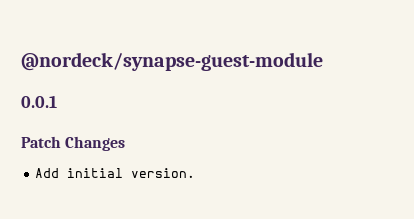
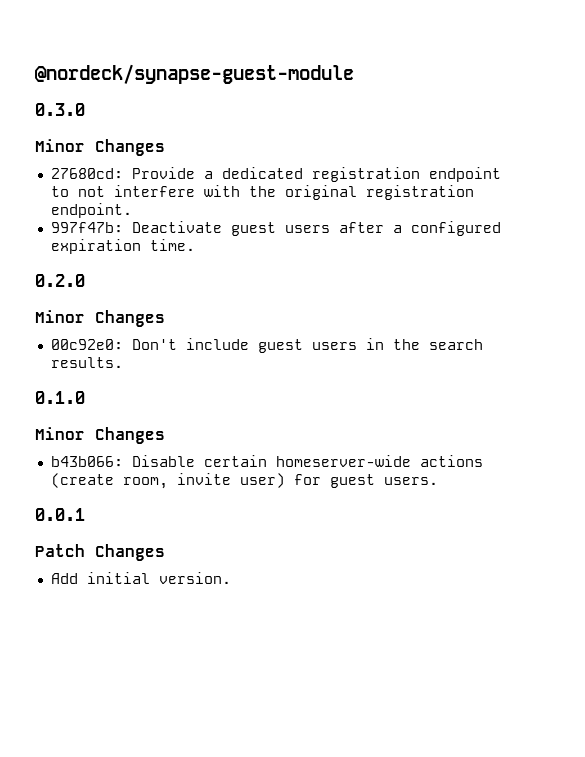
(323, 61) none -> [35,103,85,116] [35,139,165,156] [50,167,501,182] [50,185,474,200] [50,203,132,218] [50,221,501,236] [50,239,195,254] [35,274,85,287] [35,310,165,327] [50,338,483,353] [50,357,123,368] [35,391,85,404] [35,427,165,444] [50,455,483,467] [50,473,438,489] // 0.3.0 // Minor Changes // 27680cd: Provide a dedicated registration endpoint to not interfere with the original registration endpoint. // 997f47b: Deactivate guest users after a configured expiration time. // 0.2.0 // Minor Changes // 00c92e0: Don't include guest users in the search results. // 0.1.0 // Minor Changes // b43b066: Disable certain homeserver-wide actions (create room, invite user) for guest users.

